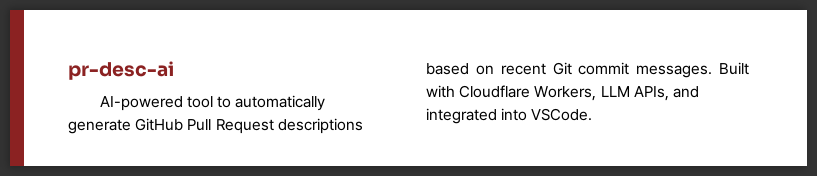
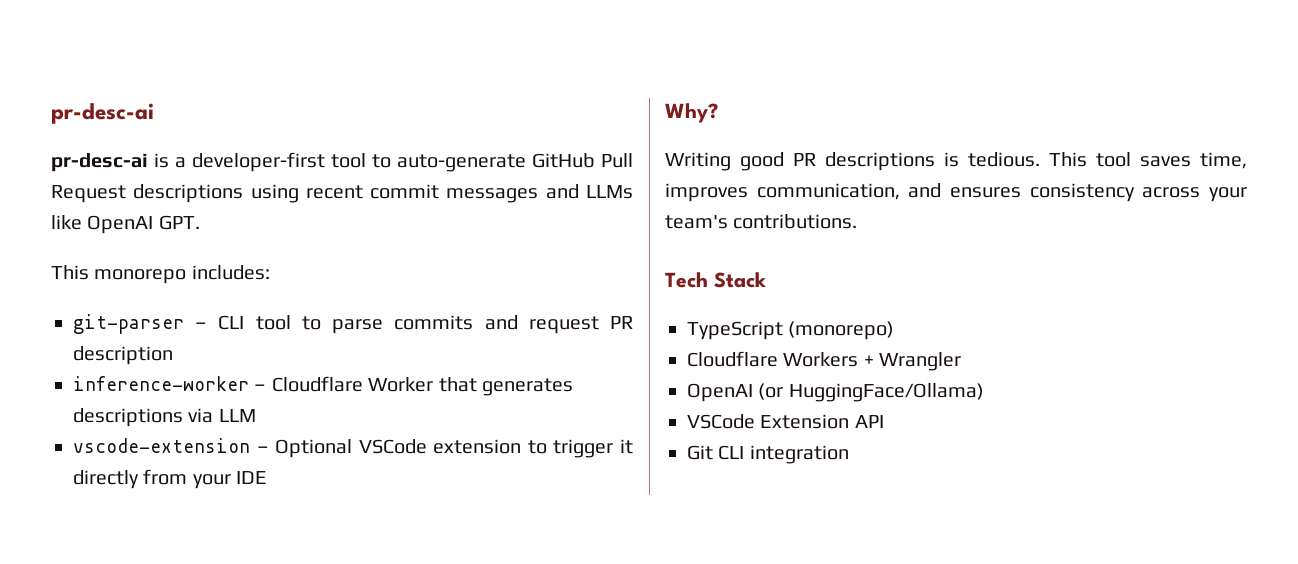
[99,95,326,111] [68,118,363,134] [426,62,749,78] [426,85,699,101] [426,108,593,124] AI-powered tool to automatically generate GitHub Pull Request descriptions based on recent Git commit messages. Built with Cloudflare Workers, LLM APIs, and integrated into VSCode. -> [51,152,633,172] [51,184,634,203] [51,215,200,234] [51,265,270,284] [73,314,633,334] [73,346,173,365] [73,376,573,396] [73,408,256,427] [73,438,633,458] [73,469,268,489] [665,103,718,123] [665,152,1247,171] [665,183,1247,202] [665,214,858,229] [665,272,766,288] [687,321,895,340] [687,351,962,371] [687,383,984,402] [687,414,884,429] [687,445,849,464] pr-desc-ai is a developer-first tool to auto-generate GitHub Pull Request descriptions using recent commit messages and LLMs like OpenAI GPT. // This monorepo includes: // git-parser – CLI tool to parse commits and request PR description // inference-worker – Cloudflare Worker that generates descriptions via LLM // vscode-extension – Optional VSCode extension to trigger it directly from your IDE // Why? // Writing good PR descriptions is tedious. This tool saves time, improves communication, and ensures consistency across your team's contributions. // Tech Stack // TypeScript (monorepo) // Cloudflare Workers + Wrangler // OpenAI (or HuggingFace/Ollama) // VSCode Extension API // Git CLI integration

